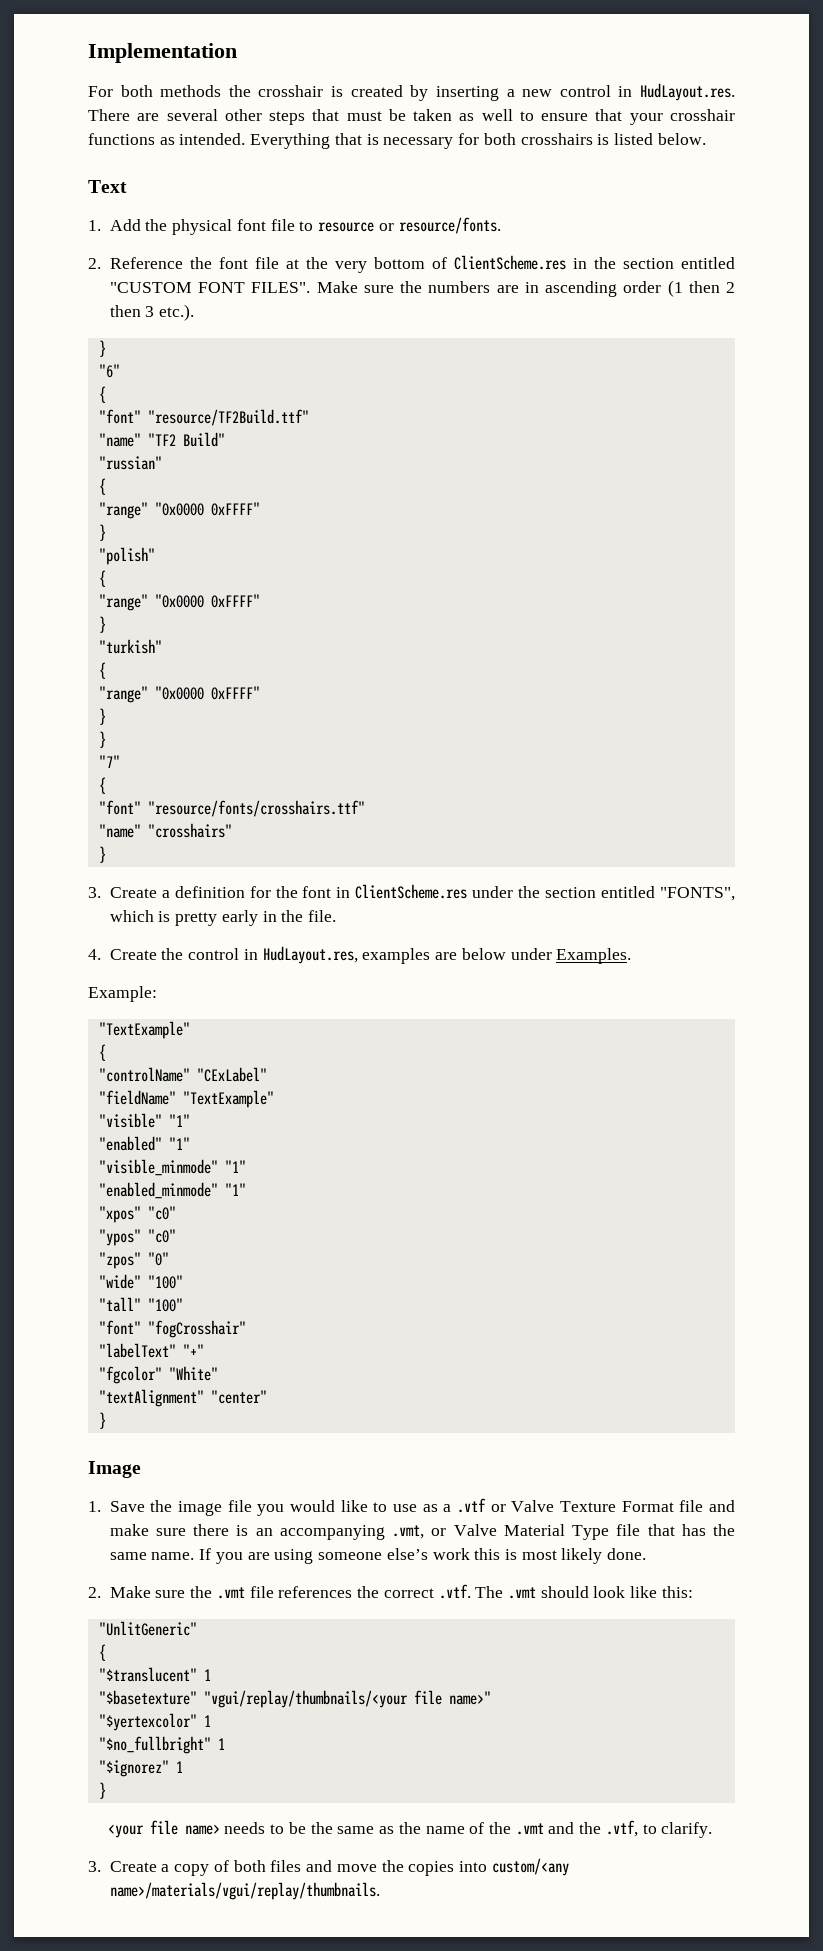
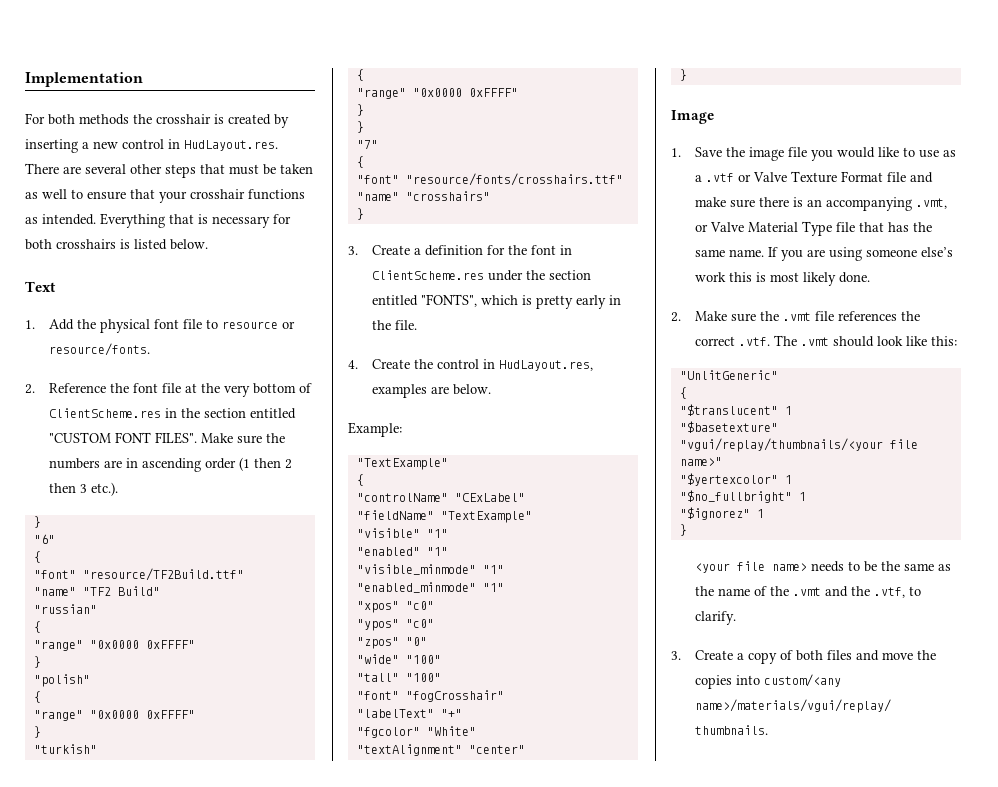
[461,948,632,964] below under Examples. -> [453,384,492,395] below.

